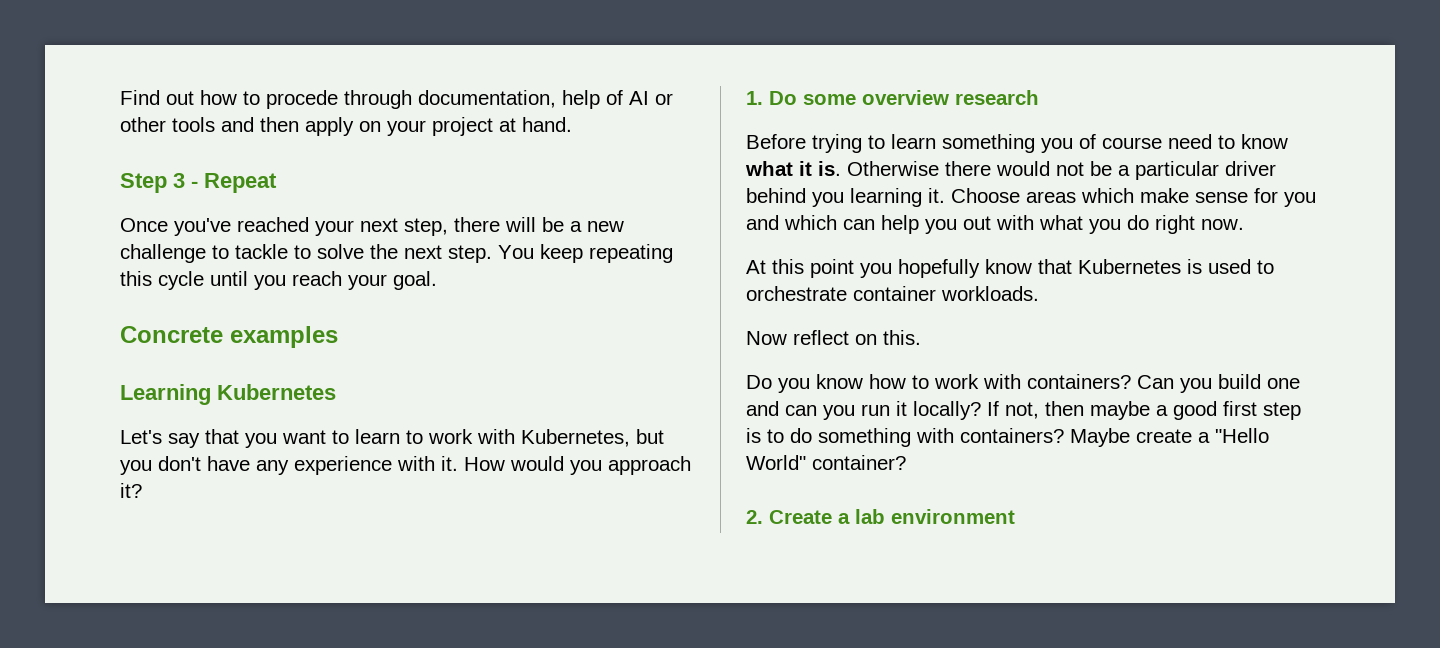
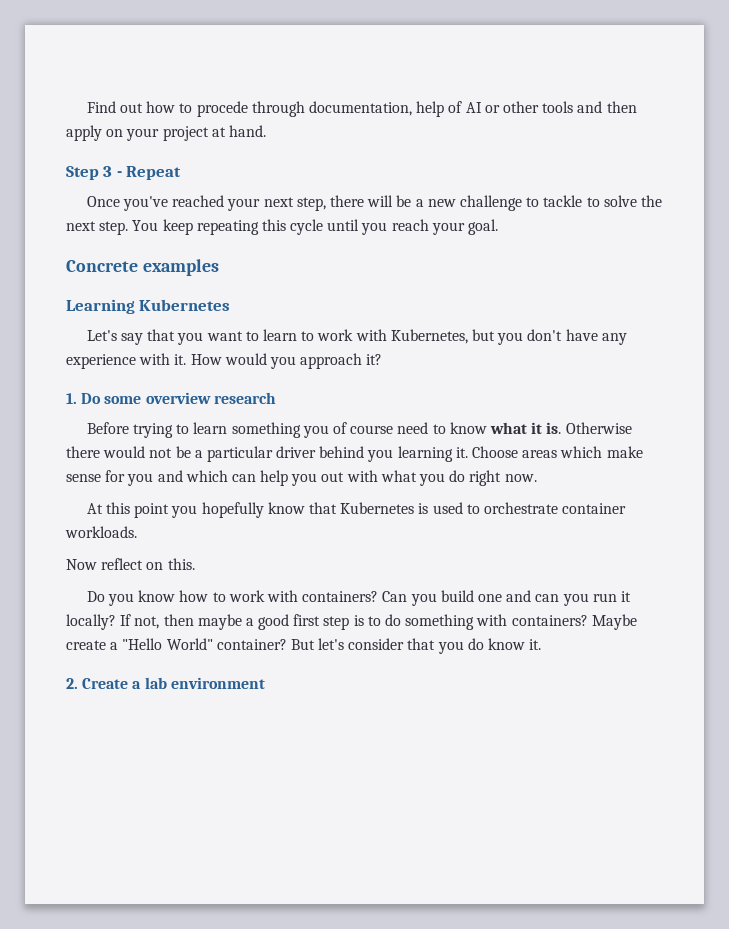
(906, 462) none -> [290,638,542,654] But let's consider that you do know it.

